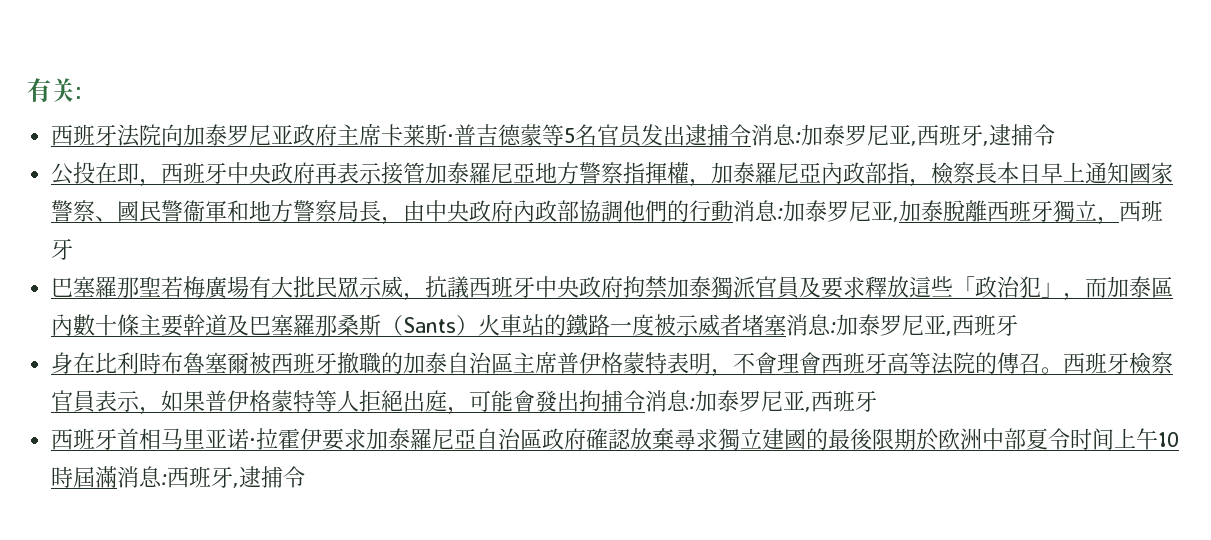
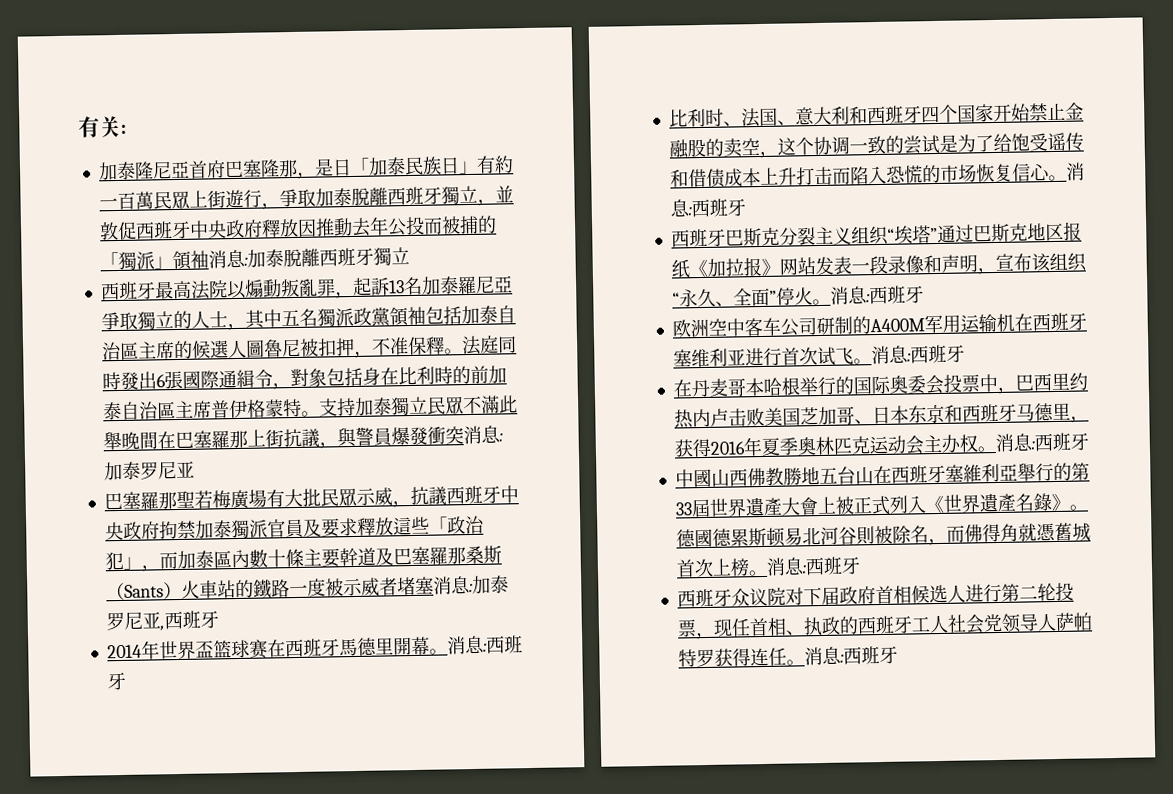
[51,123,1056,147] [51,162,1174,187] [51,200,900,225] 西班牙法院向加泰罗尼亚政府主席卡莱斯·普吉德蒙等5名官员发出逮捕令消息:加泰罗尼亚,西班牙,逮捕令 // 公投在即，西班牙中央政府再表示接管加泰羅尼亞地方警察指揮權，加泰羅尼亞內政部指，檢察長本日早上通知國家警察、國民警衞軍和地方警察局長，由中央政府內政部協調他們的行動消息:加泰罗尼亚, -> [97,155,514,181] [98,188,316,211] 加泰隆尼亞首府巴塞隆那，是日「加泰民族日」有約一百萬民眾上街遊行，爭取
[1119,200,1164,222] [51,238,74,260] 西班牙 -> [494,185,514,203] [98,215,497,241] [99,247,410,271] [99,275,513,301] [100,305,516,331] [100,335,517,361] [101,365,507,391] [102,395,518,421] [102,425,503,451] [103,460,195,481] 並敦促西班牙中央政府釋放因推動去年公投而被捕的「獨派」領袖消息:加泰脫離西班牙獨立 // 西班牙最高法院以煽動叛亂罪，起訴13名加泰羅尼亞爭取獨立的人士，其中五名獨派政黨領袖包括加泰自治區主席的候選人圖魯尼被扣押，不准保釋。法庭同時發出6張國際通緝令，對象包括身在比利時的前加泰自治區主席普伊格蒙特。支持加泰獨立民眾不滿此舉晚間在巴塞羅那上街抗議，與警員爆發衝突消息:加泰罗尼亚
[51,351,1174,377] [51,390,878,415] [51,428,1180,451] [51,466,306,488] 身在比利時布魯塞爾被西班牙撤職的加泰自治區主席普伊格蒙特表明，不會理會西班牙高等法院的傳召。西班牙檢察官員表示，如果普伊格蒙特等人拒絕出庭，可能會發出拘捕令消息:加泰罗尼亚,西班牙 // 西班牙首相马里亚诺·拉霍伊要求加泰羅尼亞自治區政府確認放棄尋求獨立建國的最後限期於欧洲中部夏令时间上午10時屆滿消息:西班牙,逮捕令 -> [106,635,523,660] [106,671,126,691] [668,102,1084,128] [668,132,1084,159] [669,162,1085,188] [669,198,746,218] [670,221,1082,248] [670,252,1087,279] [671,285,924,308] [671,312,1087,338] [672,344,965,368] [672,372,1088,398] [673,402,1089,429] [673,432,1089,458] [674,462,1090,488] [674,492,1089,518] [675,522,1091,548] [675,556,861,578] [676,582,1074,608] [676,612,1093,640] [677,645,898,668] 2014年世界盃篮球赛在西班牙馬德里開幕。消息:西班牙 // 比利时、法国、意大利和西班牙四个国家开始禁止金融股的卖空，这个协调一致的尝试是为了给饱受谣传和借债成本上升打击而陷入恐慌的市场恢复信心。消息:西班牙 // 西班牙巴斯克分裂主义组织“埃塔”通过巴斯克地区报纸《加拉报》网站发表一段录像和声明，宣布该组织“永久、全面”停火。消息:西班牙 // 欧洲空中客车公司研制的A400M军用运输机在西班牙塞维利亚进行首次试飞。消息:西班牙 // 在丹麦哥本哈根举行的国际奥委会投票中，巴西里约热内卢击败美国芝加哥、日本东京和西班牙马德里，获得2016年夏季奥林匹克运动会主办权。消息:西班牙 // 中國山西佛教勝地五台山在西班牙塞維利亞舉行的第33屆世界遺產大會上被正式列入《世界遺產名錄》。德國德累斯顿易北河谷則被除名，而佛得角就憑舊城首次上榜。消息:西班牙 // 西班牙众议院对下届政府首相候选人进行第二轮投票，现任首相、执政的西班牙工人社会党领导人萨帕特罗获得连任。消息:西班牙

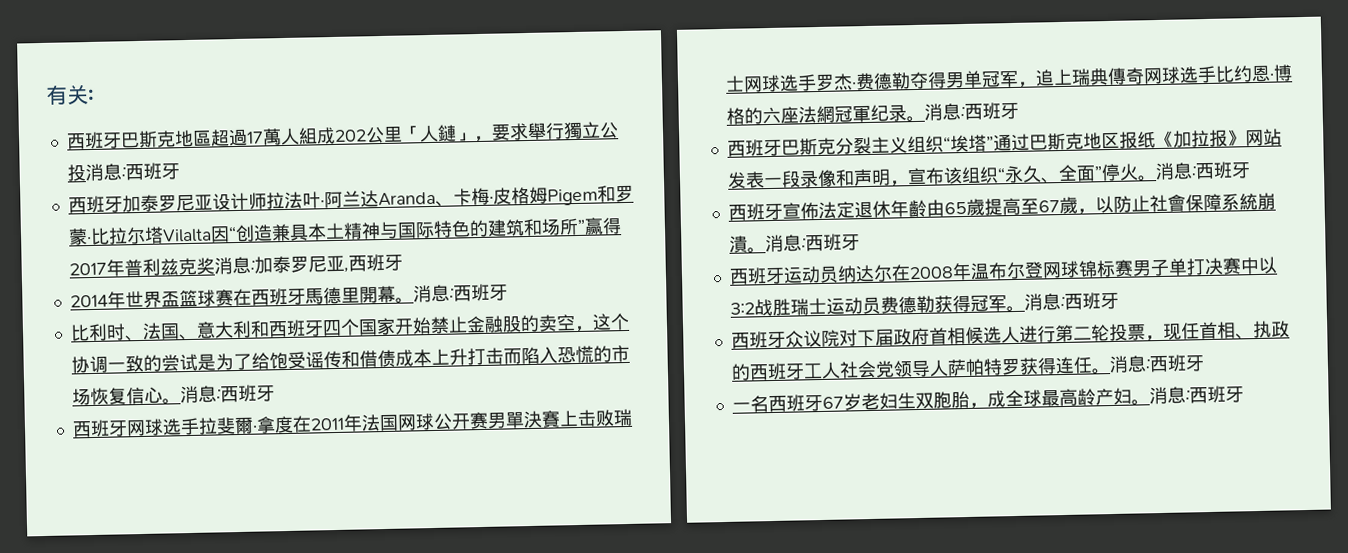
[97,155,514,181] [98,185,514,211] [98,215,497,241] [99,247,410,271] [99,275,513,301] [100,305,516,331] [100,335,517,361] [101,365,507,391] [102,395,518,421] [102,425,503,451] [103,460,195,481] [103,485,519,510] [104,515,485,541] [104,545,502,572] [105,576,434,601] 加泰隆尼亞首府巴塞隆那，是日「加泰民族日」有約一百萬民眾上街遊行，爭取加泰脫離西班牙獨立，並敦促西班牙中央政府釋放因推動去年公投而被捕的「獨派」領袖消息:加泰脫離西班牙獨立 // 西班牙最高法院以煽動叛亂罪，起訴13名加泰羅尼亞爭取獨立的人士，其中五名獨派政黨領袖包括加泰自治區主席的候選人圖魯尼被扣押，不准保釋。法庭同時發出6張國際通緝令，對象包括身在比利時的前加泰自治區主席普伊格蒙特。支持加泰獨立民眾不滿此舉晚間在巴塞羅那上街抗議，與警員爆發衝突消息:加泰罗尼亚 // 巴塞羅那聖若梅廣場有大批民眾示威，抗議西班牙中央政府拘禁加泰獨派官員及要求釋放這些「政治犯」，而加泰區內數十條主要幹道及巴塞羅那桑斯（Sants）火車站的鐵路一度被示威者堵塞 -> [65,121,619,150] [66,162,180,182] [67,184,634,214] [67,217,622,246] [68,257,215,277] 西班牙巴斯克地區超過17萬人組成202公里「人鏈」，要求舉行獨立公投消息:西班牙 // 西班牙加泰罗尼亚设计师拉法叶·阿兰达Aranda、卡梅·皮格姆Pigem和罗蒙·比拉尔塔Vilalta因“创造兼具本土精神与国际特色的建筑和场所”赢得2017年普利兹克奖
(746, 207) none -> [71,408,633,438] [724,64,1293,93] [725,102,1019,125] // 西班牙网球选手拉斐爾·拿度在2011年法国网球公开赛男單決賽上击败瑞士网球选手罗杰·费德勒夺得男单冠军，追上瑞典傳奇网球选手比约恩·博格的六座法網冠軍纪录。消息:西班牙
[671,312,1087,338] [672,344,965,368] [672,372,1088,398] [673,402,1089,429] [673,432,1089,458] [674,462,1090,488] [674,492,1089,518] [675,522,1091,548] [675,558,750,578] 欧洲空中客车公司研制的A400M军用运输机在西班牙塞维利亚进行首次试飞。消息:西班牙 // 在丹麦哥本哈根举行的国际奥委会投票中，巴西里约热内卢击败美国芝加哥、日本东京和西班牙马德里，获得2016年夏季奥林匹克运动会主办权。消息:西班牙 // 中國山西佛教勝地五台山在西班牙塞維利亞舉行的第33屆世界遺產大會上被正式列入《世界遺產名錄》。德國德累斯顿易北河谷則被除名，而佛得角就憑舊城首次上榜 -> [727,192,1276,221] [728,233,860,254] [728,256,1278,285] [729,294,1007,317] 西班牙宣佈法定退休年齡由65歲提高至67歲，以防止社會保障系統崩潰。消息:西班牙 // 西班牙运动员纳达尔在2008年温布尔登网球锦标赛男子单打决赛中以3:2战胜瑞士运动员费德勒获得冠军
(898, 655) none -> [731,385,1244,413] // 一名西班牙67岁老妇生双胞胎，成全球最高龄产妇。消息:西班牙

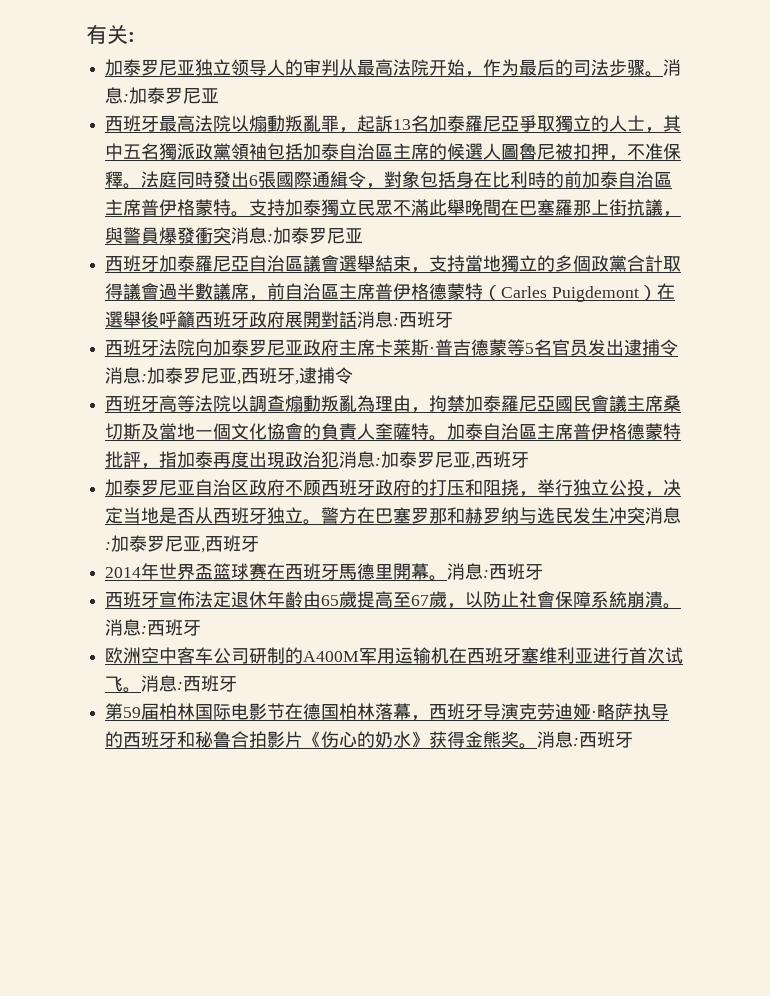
[65,121,619,150] [66,162,180,182] [67,184,634,214] [67,217,622,246] [68,257,215,277] 西班牙巴斯克地區超過17萬人組成202公里「人鏈」，要求舉行獨立公投消息:西班牙 // 西班牙加泰罗尼亚设计师拉法叶·阿兰达Aranda、卡梅·皮格姆Pigem和罗蒙·比拉尔塔Vilalta因“创造兼具本土精神与国际特色的建筑和场所”赢得2017年普利兹克奖 -> [105,59,682,77] [105,87,220,104] [105,115,682,133] [105,143,682,161] [105,171,673,189] [105,199,682,217] [105,227,364,244] [105,255,682,273] [105,283,675,302] [105,311,454,328] [105,339,679,356] [105,367,354,385] [105,395,682,413] [105,423,682,441] [105,451,530,469] [105,479,682,497] [105,507,646,525] 加泰罗尼亚独立领导人的审判从最高法院开始，作为最后的司法步骤。消息:加泰罗尼亚 // 西班牙最高法院以煽動叛亂罪，起訴13名加泰羅尼亞爭取獨立的人士，其中五名獨派政黨領袖包括加泰自治區主席的候選人圖魯尼被扣押，不准保釋。法庭同時發出6張國際通緝令，對象包括身在比利時的前加泰自治區主席普伊格蒙特。支持加泰獨立民眾不滿此舉晚間在巴塞羅那上街抗議，與警員爆發衝突消息:加泰罗尼亚 // 西班牙加泰羅尼亞自治區議會選舉結束，支持當地獨立的多個政黨合計取得議會過半數議席，前自治區主席普伊格德蒙特（Carles Puigdemont）在選舉後呼籲西班牙政府展開對話消息:西班牙 // 西班牙法院向加泰罗尼亚政府主席卡莱斯·普吉德蒙等5名官员发出逮捕令消息:加泰罗尼亚,西班牙,逮捕令 // 西班牙高等法院以調查煽動叛亂為理由，拘禁加泰羅尼亞國民會議主席桑切斯及當地一個文化協會的負責人奎薩特。加泰自治區主席普伊格德蒙特批評，指加泰再度出現政治犯消息:加泰罗尼亚,西班牙 // 加泰罗尼亚自治区政府不顾西班牙政府的打压和阻挠，举行独立公投，决定当地是否从西班牙独立。警方在巴塞罗那和赫罗纳与选民发生冲突
[69,312,630,342] [70,344,630,374] [71,384,275,406] [71,408,633,438] [724,64,1293,93] [725,102,1019,125] [726,128,1282,157] [726,161,1251,189] // 比利时、法国、意大利和西班牙四个国家开始禁止金融股的卖空，这个协调一致的尝试是为了给饱受谣传和借债成本上升打击而陷入恐慌的市场恢复信心。消息:西班牙 // 西班牙网球选手拉斐爾·拿度在2011年法国网球公开赛男單決賽上击败瑞士网球选手罗杰·费德勒夺得男单冠军，追上瑞典傳奇网球选手比约恩·博格的六座法網冠軍纪录。消息:西班牙 // 西班牙巴斯克分裂主义组织“埃塔”通过巴斯克地区报纸《加拉报》网站发表一段录像和声明，宣布该组织“永久、全面”停火。消息:西班牙 -> (544, 572) none
[728,256,1278,285] [729,292,1119,317] [730,320,1290,349] [730,354,1205,381] [731,387,1132,413] 西班牙运动员纳达尔在2008年温布尔登网球锦标赛男子单打决赛中以3:2战胜瑞士运动员费德勒获得冠军。消息:西班牙 // 西班牙众议院对下届政府首相候选人进行第二轮投票，现任首相、执政的西班牙工人社会党领导人萨帕特罗获得连任。消息:西班牙 // 一名西班牙67岁老妇生双胞胎，成全球最高龄产妇 -> [105,647,684,664] [105,675,238,693] [105,703,670,721] [105,731,520,748] 欧洲空中客车公司研制的A400M军用运输机在西班牙塞维利亚进行首次试飞。消息:西班牙 // 第59届柏林国际电影节在德国柏林落幕，西班牙导演克劳迪娅·略萨执导的西班牙和秘鲁合拍影片《伤心的奶水》获得金熊奖

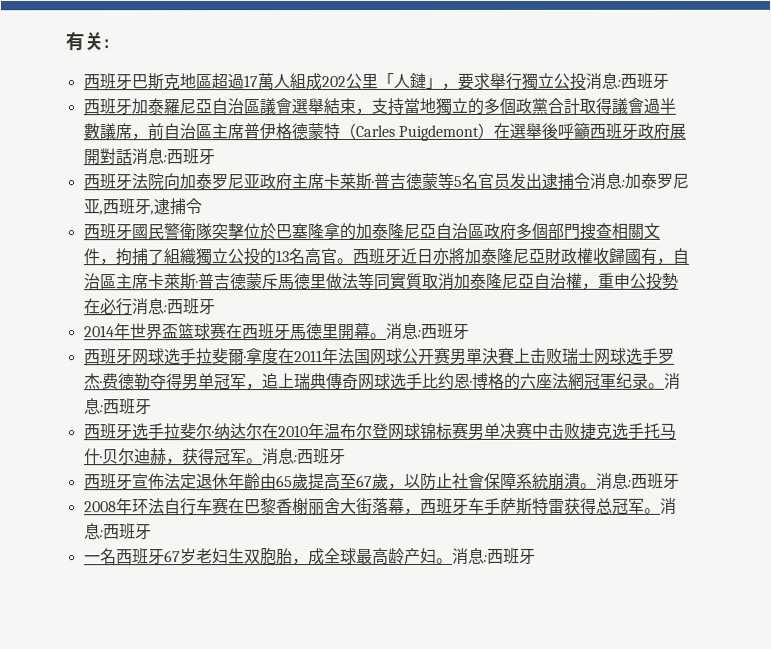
[105,59,682,77] [105,87,220,104] [105,115,682,133] [105,143,682,161] [105,171,673,189] [105,199,682,217] [105,227,364,244] 加泰罗尼亚独立领导人的审判从最高法院开始，作为最后的司法步骤。消息:加泰罗尼亚 // 西班牙最高法院以煽動叛亂罪，起訴13名加泰羅尼亞爭取獨立的人士，其中五名獨派政黨領袖包括加泰自治區主席的候選人圖魯尼被扣押，不准保釋。法庭同時發出6張國際通緝令，對象包括身在比利時的前加泰自治區主席普伊格蒙特。支持加泰獨立民眾不滿此舉晚間在巴塞羅那上街抗議，與警員爆發衝突消息:加泰罗尼亚 -> [82,72,669,91] 西班牙巴斯克地區超過17萬人組成202公里「人鏈」，要求舉行獨立公投消息:西班牙
[159,395,682,413] [105,423,682,441] [105,451,530,469] [105,479,682,497] [105,507,682,525] [105,535,206,553] 高等法院以調查煽動叛亂為理由，拘禁加泰羅尼亞國民會議主席桑切斯及當地一個文化協會的負責人奎薩特。加泰自治區主席普伊格德蒙特批評，指加泰再度出現政治犯消息:加泰罗尼亚,西班牙 // 加泰罗尼亚自治区政府不顾西班牙政府的打压和阻挠，举行独立公投，决定当地是否从西班牙独立。警方在巴塞罗那和赫罗纳与选民发生冲突消息:加泰罗尼亚, -> [130,222,660,241] [82,247,689,266] [82,272,678,291] [82,298,167,316] 國民警衛隊突擊位於巴塞隆拿的加泰隆尼亞自治區政府多個部門搜查相關文件，拘捕了組織獨立公投的13名高官。西班牙近日亦將加泰隆尼亞財政權收歸國有，自治區主席卡萊斯·普吉德蒙斥馬德里做法等同實質取消加泰隆尼亞自治權，重申公投勢在必行消息:
(544, 572) none -> [83,346,675,366] [83,372,681,391] [83,398,152,416] [83,421,677,441] [83,448,346,466] // 西班牙网球选手拉斐爾·拿度在2011年法国网球公开赛男單決賽上击败瑞士网球选手罗杰·费德勒夺得男单冠军，追上瑞典傳奇网球选手比约恩·博格的六座法網冠軍纪录。消息:西班牙 // 西班牙选手拉斐尔·纳达尔在2010年温布尔登网球锦标赛男单决赛中击败捷克选手托马什·贝尔迪赫，获得冠军。消息:西班牙
[105,647,684,664] [105,675,238,693] [105,703,670,721] [105,731,520,748] 欧洲空中客车公司研制的A400M军用运输机在西班牙塞维利亚进行首次试飞。消息:西班牙 // 第59届柏林国际电影节在德国柏林落幕，西班牙导演克劳迪娅·略萨执导的西班牙和秘鲁合拍影片《伤心的奶水》获得金熊奖 -> [83,497,677,516] [83,523,152,541] [83,547,437,566] 2008年环法自行车赛在巴黎香榭丽舍大街落幕，西班牙车手萨斯特雷获得总冠军。消息:西班牙 // 一名西班牙67岁老妇生双胞胎，成全球最高龄产妇

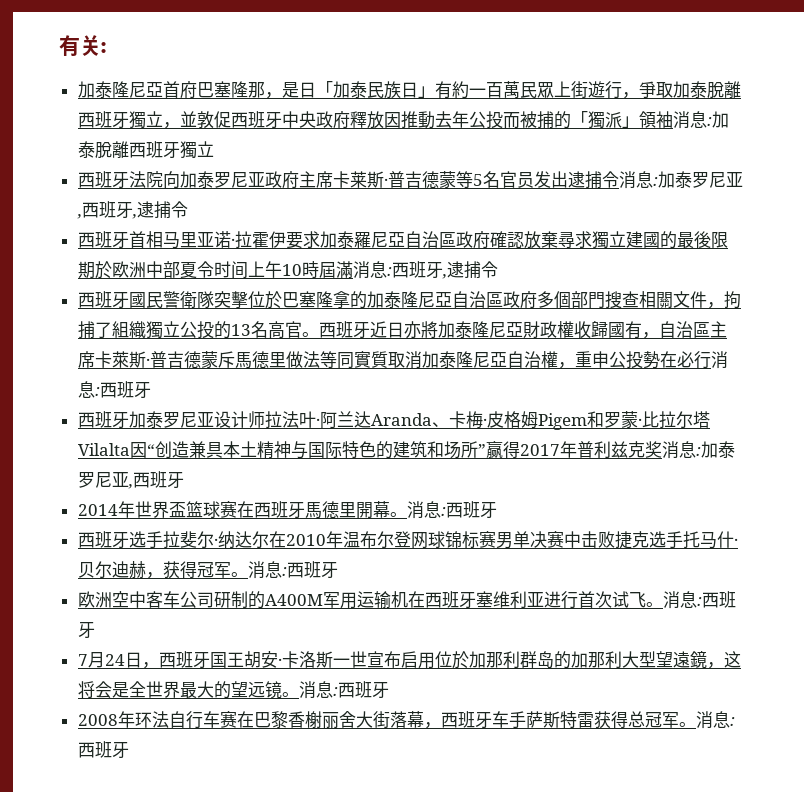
[82,72,669,91] [82,97,676,116] [82,122,686,141] [82,148,215,166] 西班牙巴斯克地區超過17萬人組成202公里「人鏈」，要求舉行獨立公投消息:西班牙 // 西班牙加泰羅尼亞自治區議會選舉結束，支持當地獨立的多個政黨合計取得議會過半數議席，前自治區主席普伊格德蒙特（Carles Puigdemont）在選舉後呼籲西班牙政府展開對話消息:西班牙 -> [77,81,741,99] [77,111,729,129] [77,141,214,159] 加泰隆尼亞首府巴塞隆那，是日「加泰民族日」有約一百萬民眾上街遊行，爭取加泰脫離西班牙獨立，並敦促西班牙中央政府釋放因推動去年公投而被捕的「獨派」領袖消息:加泰脫離西班牙獨立
(202, 206) none -> [77,231,728,249] [77,261,498,279] // 西班牙首相马里亚诺·拉霍伊要求加泰羅尼亞自治區政府確認放棄尋求獨立建國的最後限期於欧洲中部夏令时间上午10時屆滿消息:西班牙,逮捕令
(215, 307) none -> [77,411,710,430] [77,441,735,459] [77,471,184,489] // 西班牙加泰罗尼亚设计师拉法叶·阿兰达Aranda、卡梅·皮格姆Pigem和罗蒙·比拉尔塔Vilalta因“创造兼具本土精神与国际特色的建筑和场所”赢得2017年普利兹克奖消息:加泰罗尼亚,西班牙
[83,346,675,366] [83,372,681,391] [83,398,152,416] // 西班牙网球选手拉斐爾·拿度在2011年法国网球公开赛男單決賽上击败瑞士网球选手罗杰·费德勒夺得男单冠军，追上瑞典傳奇网球选手比约恩·博格的六座法網冠軍纪录。消息:西班牙 -> (497, 510) none
[83,472,581,491] 西班牙宣佈法定退休年齡由65歲提高至67歲，以防止社會保障系統崩潰 -> [77,591,736,609] [77,622,95,639] [77,651,741,669] [77,681,282,699] 欧洲空中客车公司研制的A400M军用运输机在西班牙塞维利亚进行首次试飞。消息:西班牙 // 7月24日，西班牙国王胡安·卡洛斯一世宣布启用位於加那利群岛的加那利大型望遠鏡，这将会是全世界最大的望远镜
[83,547,536,566] // 一名西班牙67岁老妇生双胞胎，成全球最高龄产妇。消息:西班牙 -> (129, 750) none

